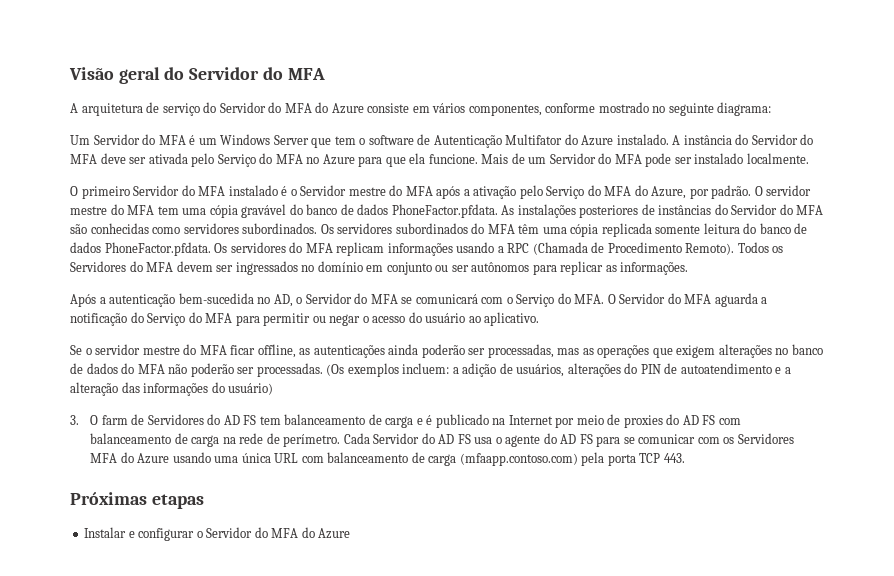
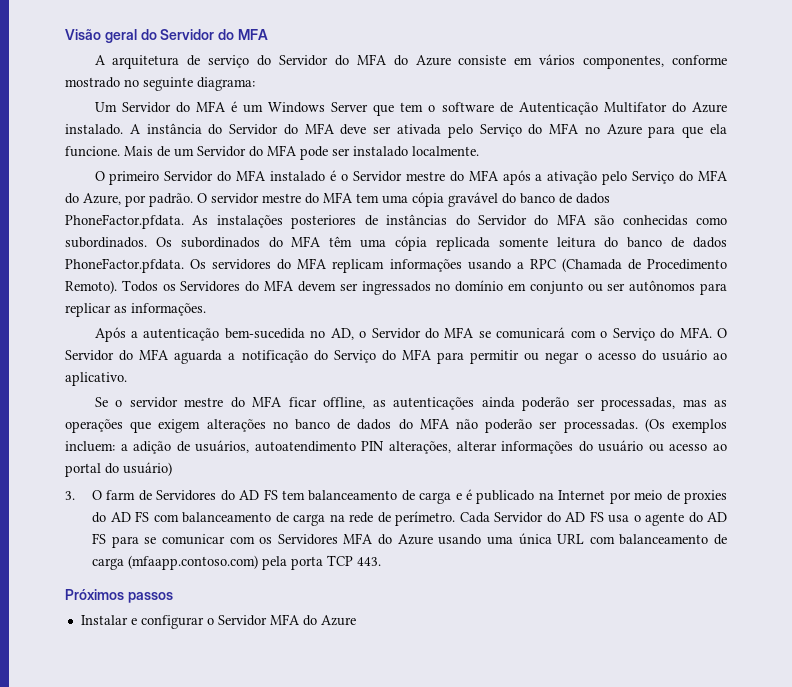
[183,223,239,234] servidores -> (727, 221) none
[337,223,393,234] servidores -> (172, 242) none
[567,363,791,377] [70,382,209,396] alterações do PIN de autoatendimento e a alteração das informações -> [254,440,727,454] [65,463,101,477] autoatendimento PIN alterações, alterar informações do usuário ou acesso ao portal
[70,492,204,509] Próximas etapas -> [65,589,173,603] Próximos passos
[254,527,268,538] do -> (267, 620) none

